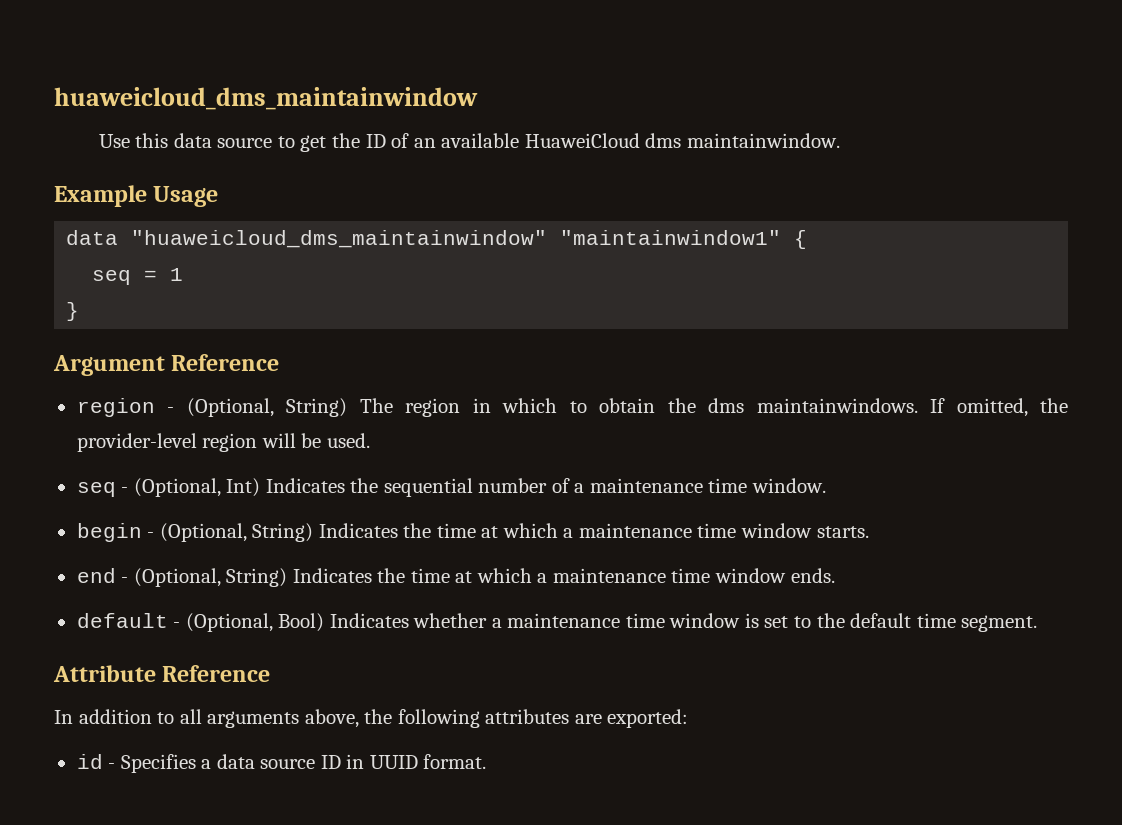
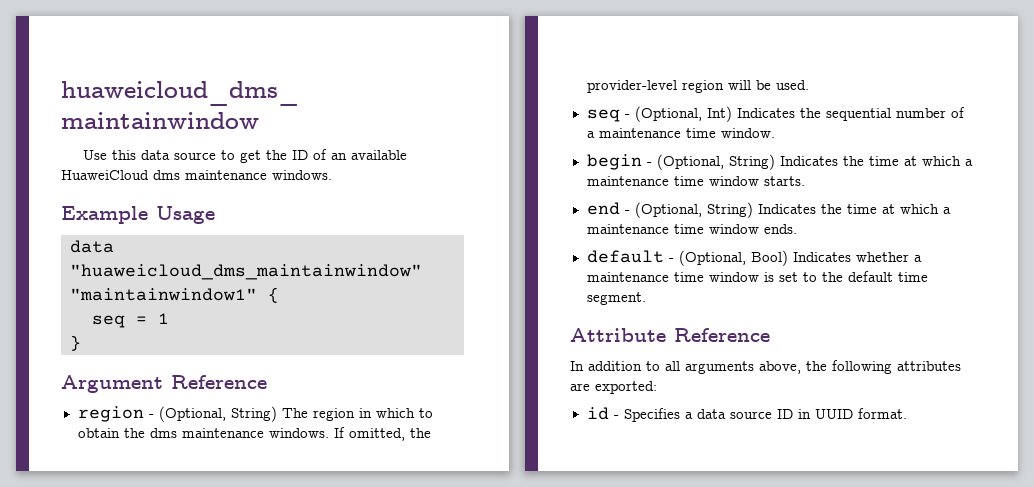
[686,133,840,148] maintainwindow. -> [185,170,332,180] maintenance windows.
[756,398,918,413] maintainwindows. -> [181,428,329,438] maintenance windows.

